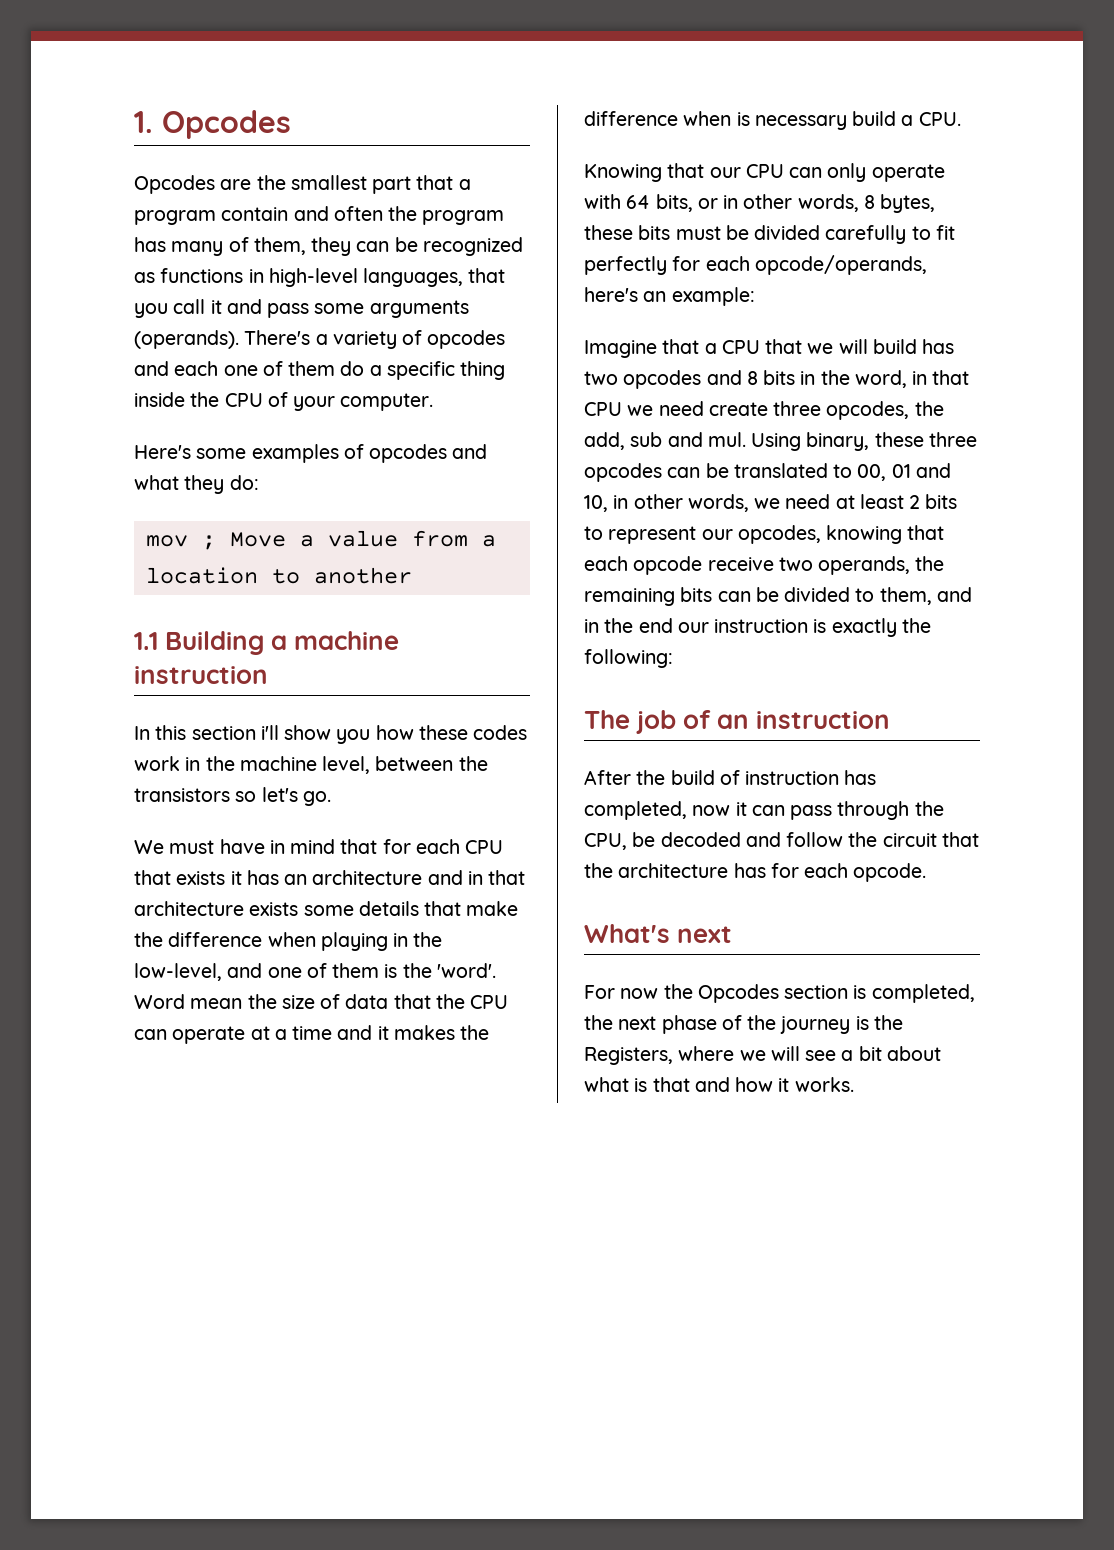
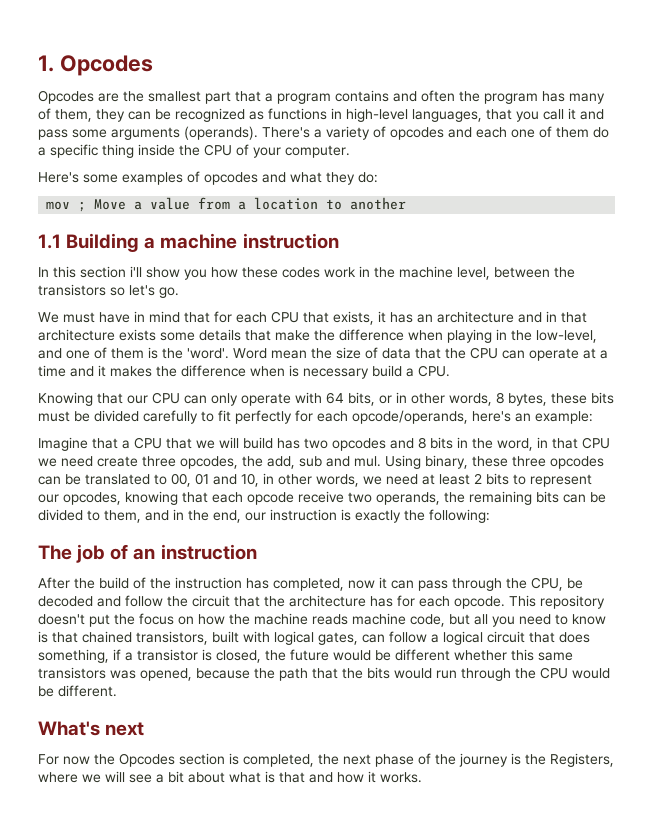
[221,207,289,221] contain -> [335,90,389,102] contains
[176,871,226,885] exists -> [333,311,374,325] exists,
[638,618,673,633] end -> [213,510,241,523] end,
(740, 777) none -> [150,578,171,589] the
(927, 872) none -> [509,595,605,609] [38,613,606,627] [38,631,590,645] [38,649,573,663] [38,667,610,681] [38,685,117,697] This repository doesn't put the focus on how the machine reads machine code, but all you need to know is that chained transistors, built with logical gates, can follow a logical circuit that does something, if a transistor is closed, the future would be different whether this same transistors was opened, because the path that the bits would run through the CPU would be different.

